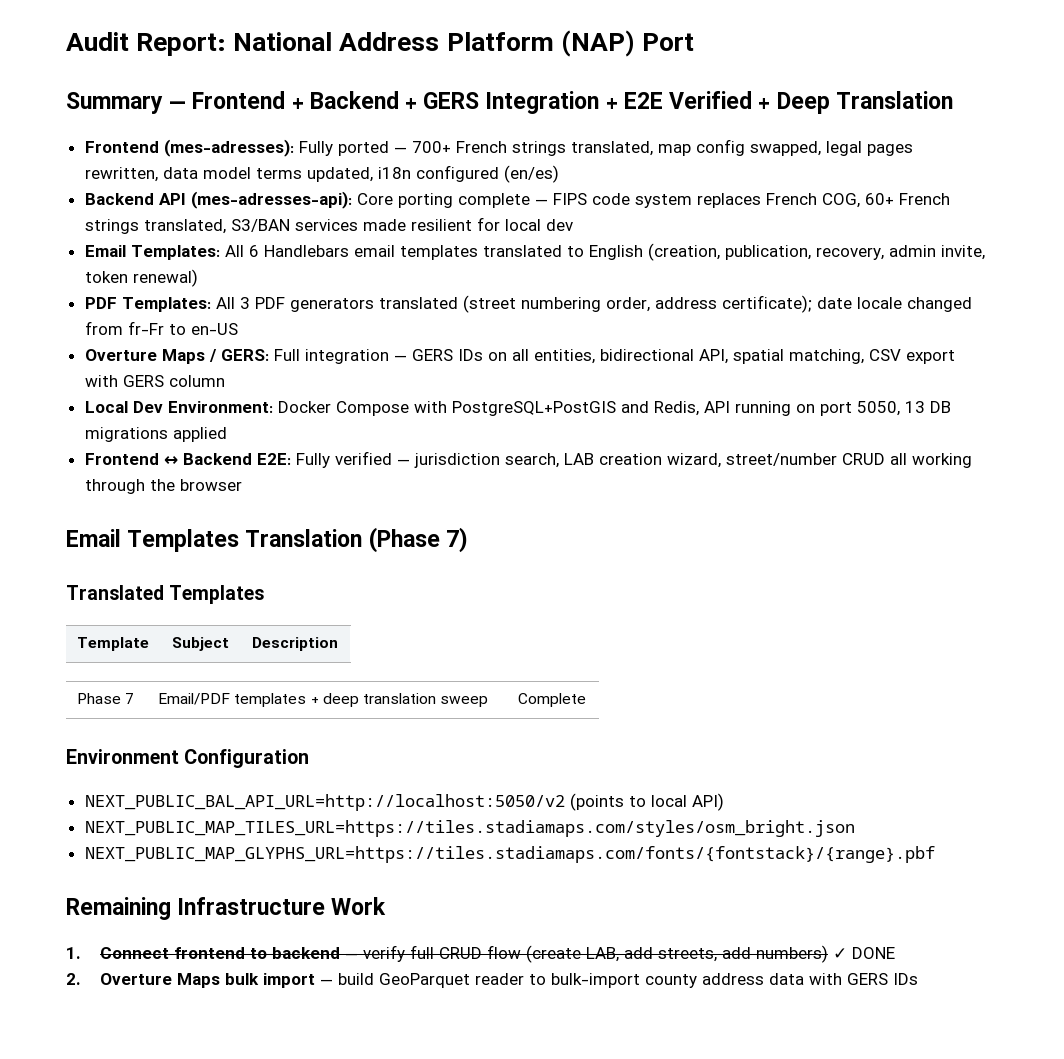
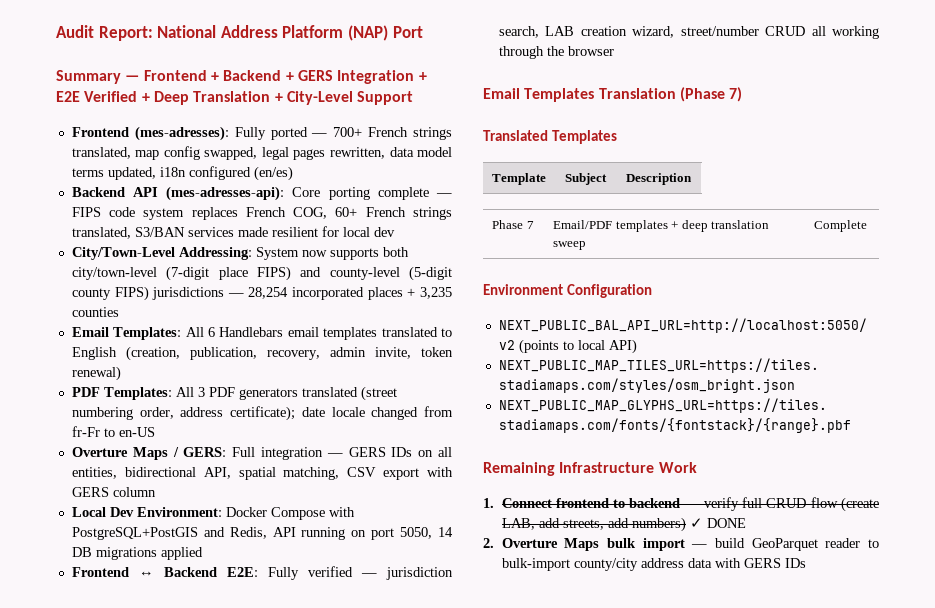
(953, 100) none -> [274,91,414,105] + City-Level Support
(573, 225) none -> [71,247,409,260] [71,266,453,281] [71,286,453,301] [71,307,119,317] // City/Town-Level Addressing: System now supports both city/town-level (7-digit place FIPS) and county-level (5-digit county FIPS) jurisdictions — 28,254 incorporated places + 3,235 counties
[904,401,925,413] 13 -> [438,527,454,537] 14
[644,974,697,988] county -> [573,558,638,571] county/city

